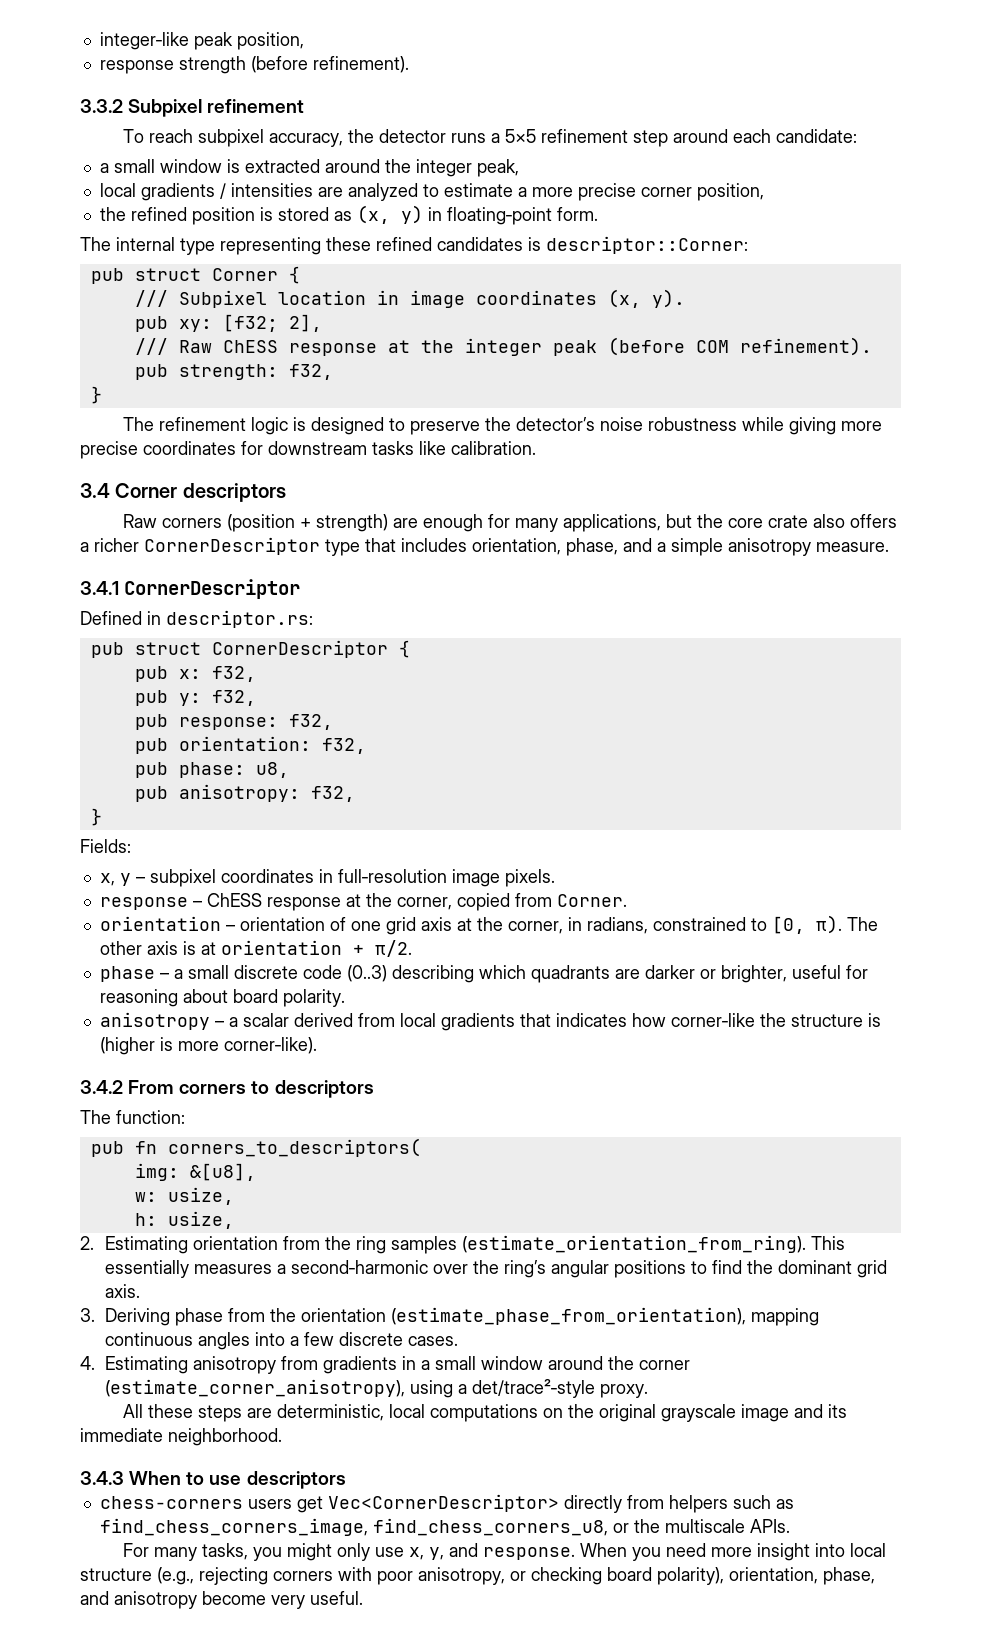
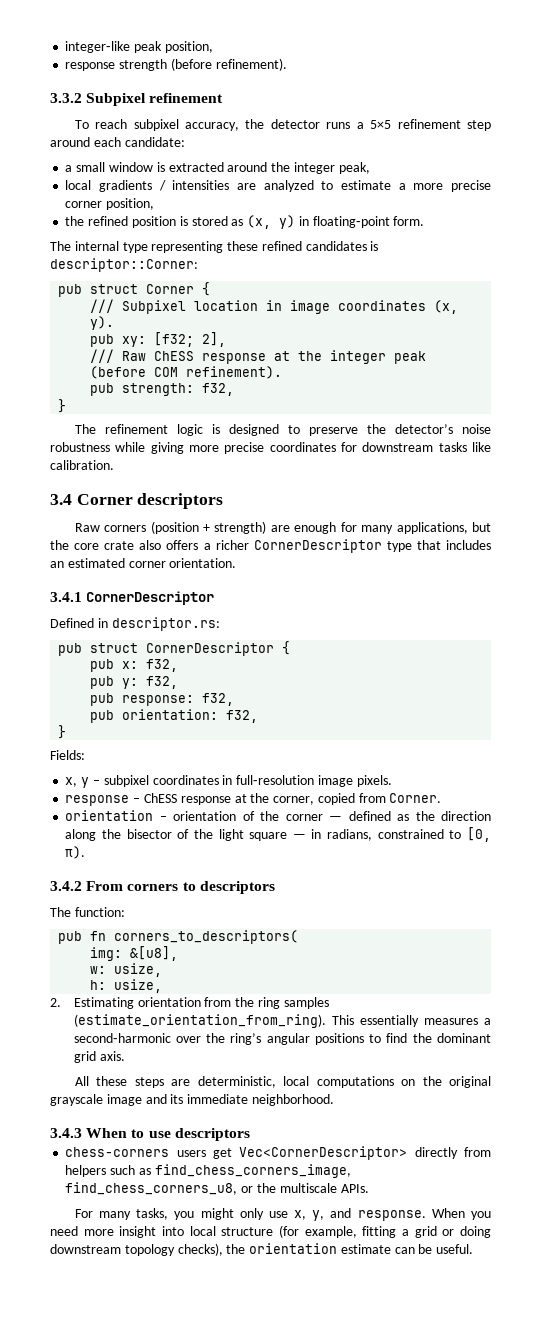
[472,538,889,556] orientation, phase, and a simple anisotropy measure. -> [50,558,237,568] an estimated corner orientation.
[134,762,289,778] [134,784,355,802] // pub phase: u8, // pub anisotropy: f32, -> (259, 716) none
[350,917,563,935] one grid axis at the corner, -> [260,811,491,821] [65,829,306,841] the corner — defined as the direction along the bisector of the light square —
[846,917,878,931] [99,940,412,957] [99,965,868,983] [99,989,345,1007] [99,1012,881,1031] [99,1037,317,1055] The other axis is at orientation + π/2. // phase – a small discrete code (0..3) describing which quadrants are darker or brighter, useful for reasoning about board polarity. // anisotropy – a scalar derived from local gradients that indicates how corner‑like the structure is (higher is more corner‑like). -> (86, 852) none
[80,1307,819,1326] [104,1332,458,1350] [80,1356,690,1374] [104,1379,648,1398] // 3. Deriving phase from the orientation (estimate_phase_from_orientation), mapping continuous angles into a few discrete cases. // 4. Estimating anisotropy from gradients in a small window around the corner (estimate_corner_anisotropy), using a det/trace²‑style proxy. -> (125, 1056) none
[157,1567,875,1585] [80,1591,305,1609] (e.g., rejecting corners with poor anisotropy, or checking board polarity), orientation, phase, and anisotropy become very -> [279,1225,492,1238] [50,1243,433,1256] (for example, fitting a grid or doing downstream topology checks), the orientation estimate can be

